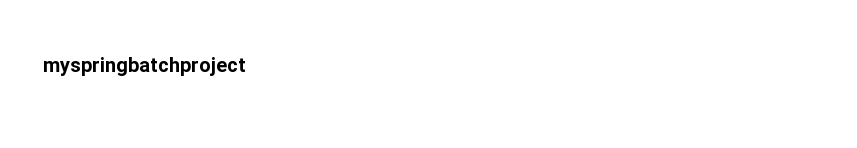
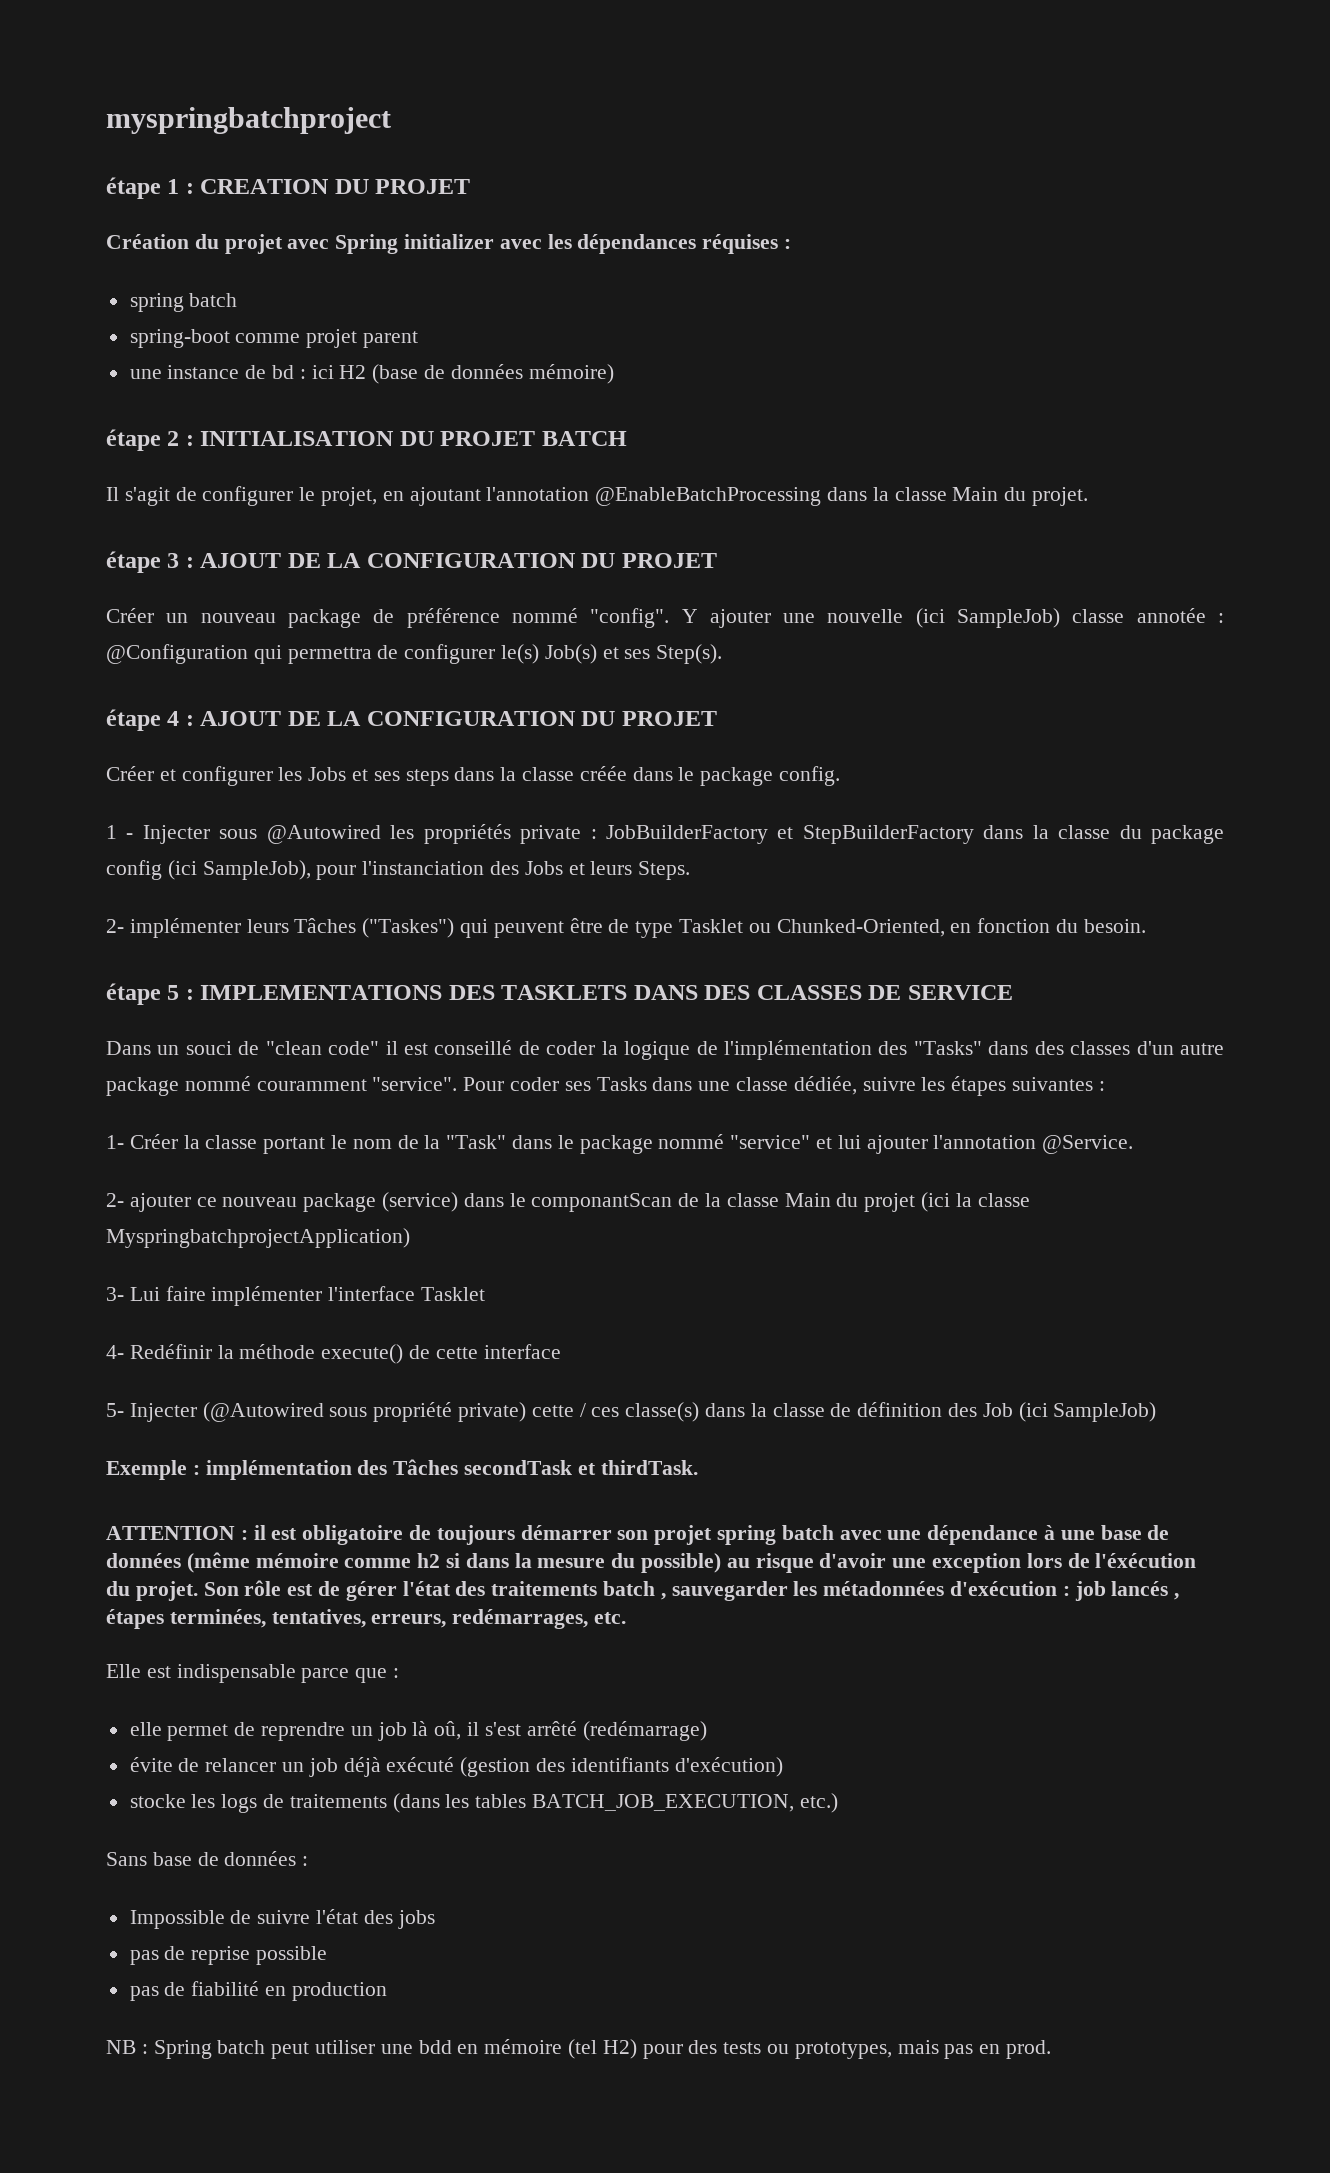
(246, 66) none -> [106,177,471,199] [106,234,792,254] [129,293,238,312] [129,329,419,348] [129,364,614,384] [106,429,627,451] [106,486,1089,506] [106,551,717,573] [106,608,1224,628] [106,644,723,664] [106,709,717,731] [106,766,841,786] [106,824,1224,844] [106,860,691,880] [106,918,1146,938] [106,983,1013,1005] [106,1040,1224,1060] [106,1076,1105,1096] [106,1134,1134,1154] [106,1192,1030,1212] [106,1228,410,1248] [106,1286,486,1306] [106,1344,561,1364] [106,1402,1157,1422] [106,1459,698,1480] [106,1525,1170,1545] [106,1552,1197,1573] [106,1580,1180,1601] [106,1609,627,1629] [106,1664,400,1683] [129,1721,707,1741] [129,1757,783,1777] [129,1793,838,1813] [106,1851,309,1866] [129,1909,435,1929] [129,1946,328,1965] [129,1981,387,2001] [106,2039,1052,2059] // étape 1 : CREATION DU PROJET // Création du projet avec Spring initializer avec les dépendances réquises : // spring batch // spring-boot comme projet parent // une instance de bd : ici H2 (base de données mémoire) // étape 2 : INITIALISATION DU PROJET BATCH // Il s'agit de configurer le projet, en ajoutant l'annotation @EnableBatchProcessing dans la classe Main du projet. // étape 3 : AJOUT DE LA CONFIGURATION DU PROJET // Créer un nouveau package de préférence nommé "config". Y ajouter une nouvelle (ici SampleJob) classe annotée : @Configuration qui permettra de configurer le(s) Job(s) et ses Step(s). // étape 4 : AJOUT DE LA CONFIGURATION DU PROJET // Créer et configurer les Jobs et ses steps dans la classe créée dans le package config. // 1 - Injecter sous @Autowired les propriétés private : JobBuilderFactory et StepBuilderFactory dans la classe du package config (ici SampleJob), pour l'instanciation des Jobs et leurs Steps. // 2- implémenter leurs Tâches ("Taskes") qui peuvent être de type Tasklet ou Chunked-Oriented, en fonction du besoin. // étape 5 : IMPLEMENTATIONS DES TASKLETS DANS DES CLASSES DE SERVICE // Dans un souci de "clean code" il est conseillé de coder la logique de l'implémentation des "Tasks" dans des classes d'un autre package nommé couramment "service". Pour coder ses Tasks dans une classe dédiée, suivre les étapes suivantes : // 1- Créer la classe portant le nom de la "Task" dans le package nommé "service" et lui ajouter l'annotation @Service. // 2- ajouter ce nouveau package (service) dans le componantScan de la classe Main du projet (ici la classe MyspringbatchprojectApplication) // 3- Lui faire implémenter l'interface Tasklet // 4- Redéfinir la méthode execute() de cette interface // 5- Injecter (@Autowired sous propriété private) cette / ces classe(s) dans la classe de définition des Job (ici SampleJob) // Exemple : implémentation des Tâches secondTask et thirdTask. // ATTENTION : il est obligatoire de toujours démarrer son projet spring batch avec une dépendance à une base de données (même mémoire comme h2 si dans la mesure du possible) au risque d'avoir une exception lors de l'éxécution du projet. Son rôle est de gérer l'état des traitements batch , sauvegarder les métadonnées d'exécution : job lancés , étapes terminées, tentatives, erreurs, redémarrages, etc. // Elle est indispensable parce que : // elle permet de reprendre un job là oû, il s'est arrêté (redémarrage) // évite de relancer un job déjà exécuté (gestion des identifiants d'exécution) // stocke les logs de traitements (dans les tables BATCH_JOB_EXECUTION, etc.) // Sans base de données : // Impossible de suivre l'état des jobs // pas de reprise possible // pas de fiabilité en production // NB : Spring batch peut utiliser une bdd en mémoire (tel H2) pour des tests ou prototypes, mais pas en prod.

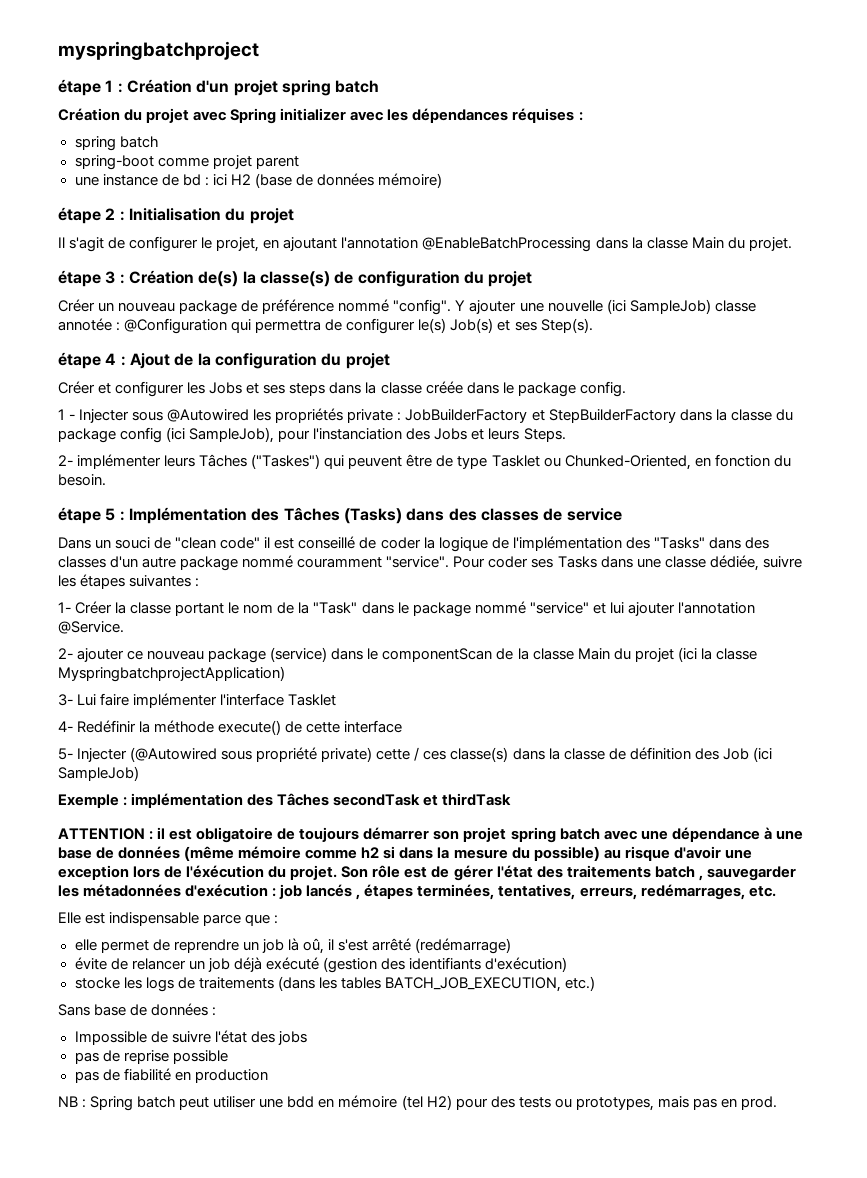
[200,179,471,194] CREATION DU PROJET -> [126,79,380,96] Création d'un projet spring batch
[200,431,627,446] INITIALISATION DU PROJET BATCH -> [128,208,294,224] Initialisation du projet
[200,553,717,568] AJOUT DE LA CONFIGURATION DU PROJET -> [128,270,533,287] Création de(s) la classe(s) de configuration du projet
[200,711,717,726] AJOUT DE LA CONFIGURATION DU PROJET -> [129,353,390,369] Ajout de la configuration du projet
[200,985,1013,1000] IMPLEMENTATIONS DES TASKLETS DANS DES CLASSES DE SERVICE -> [128,507,622,524] Implémentation des Tâches (Tasks) dans des classes de service
[531,1193,673,1212] componantScan -> [382,648,493,662] componentScan
[600,1460,698,1475] thirdTask. -> [442,793,512,806] thirdTask

